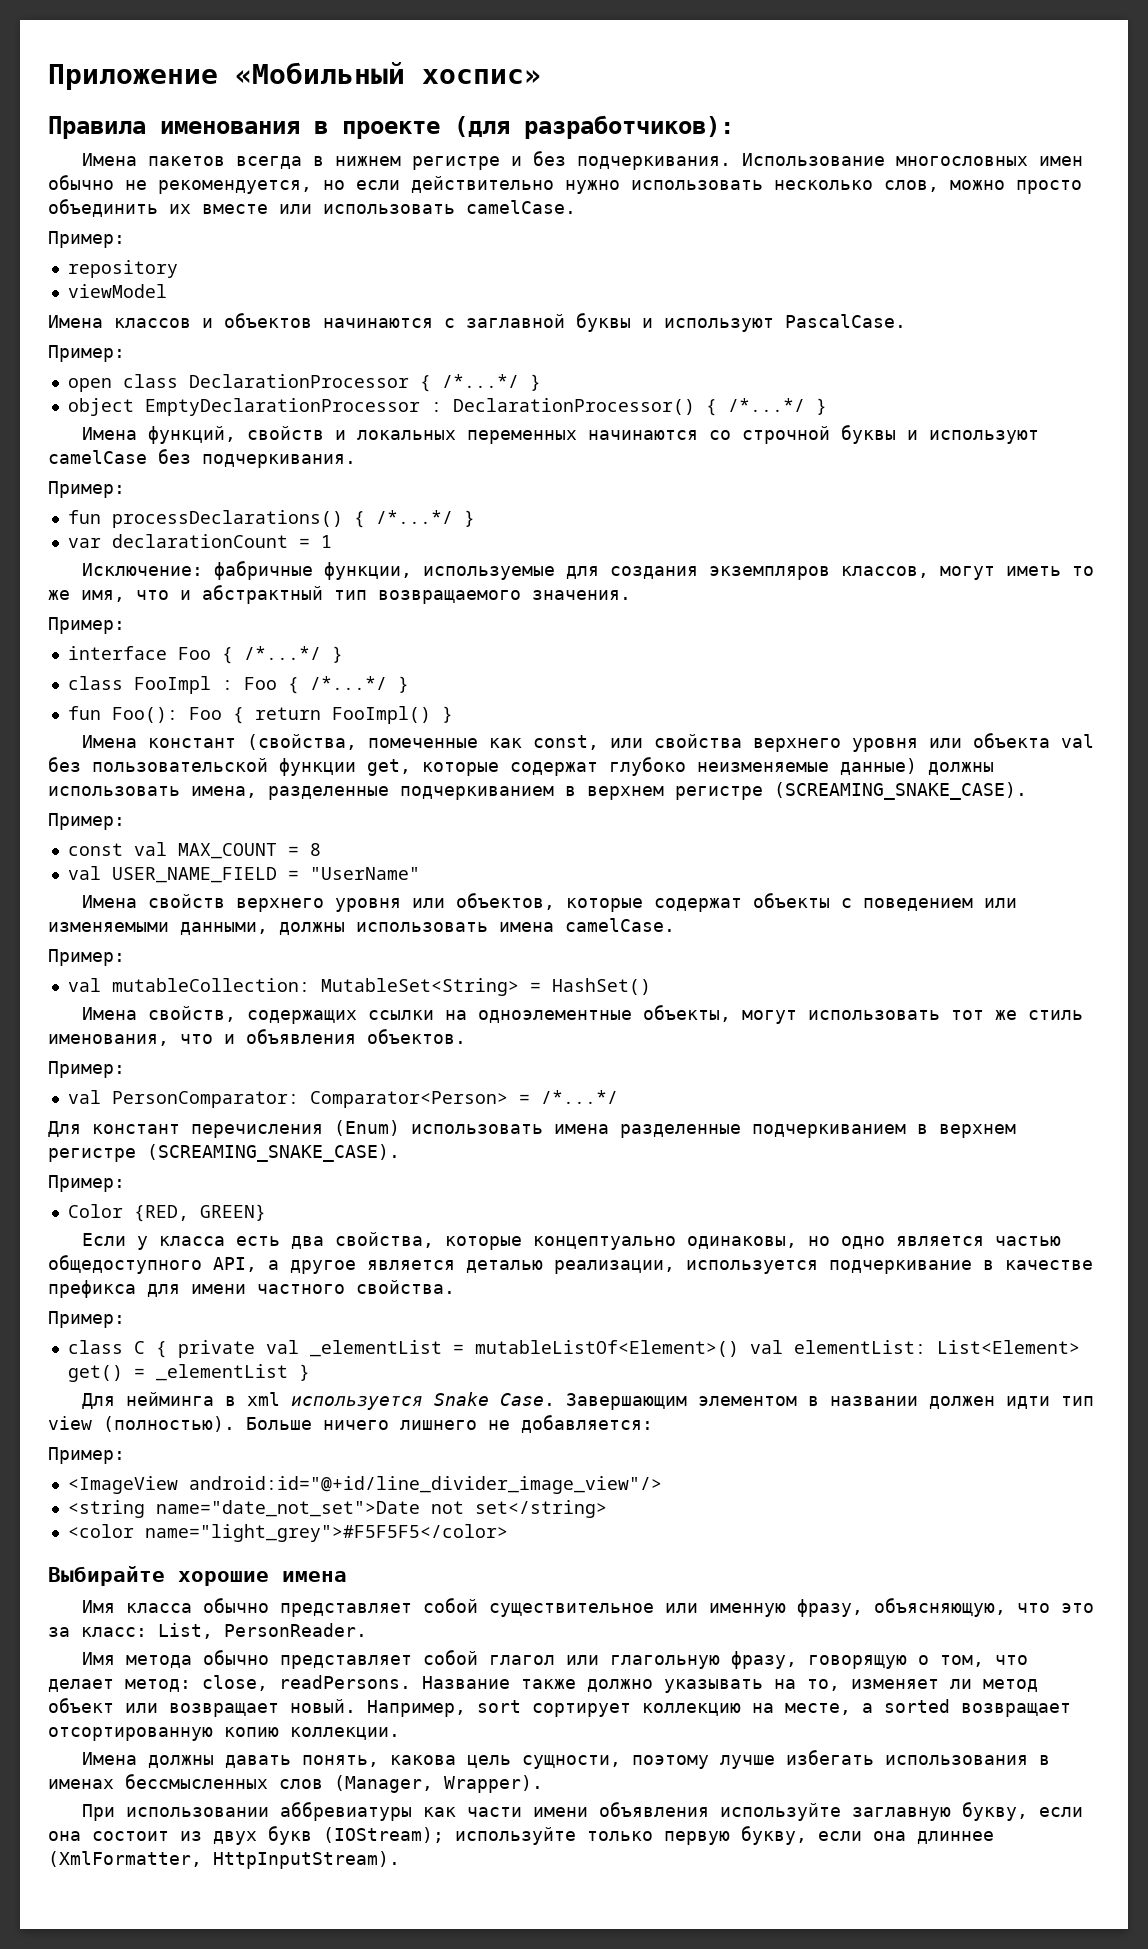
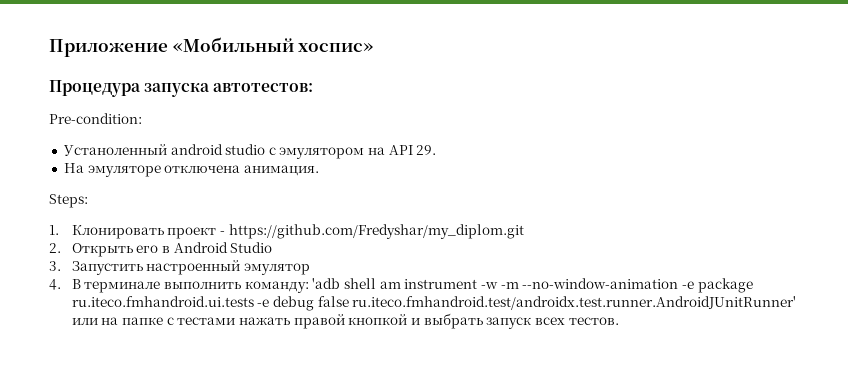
[48,115,734,139] [81,151,1083,170] [48,175,1082,194] [48,199,576,217] [48,231,125,248] [67,260,178,278] [67,284,167,298] [48,313,906,332] [48,345,125,362] [67,374,541,392] [67,398,827,416] [81,425,1039,444] [48,449,356,468] [48,481,125,498] [67,510,475,528] [67,534,332,548] [81,561,1094,580] [48,585,631,604] [48,617,125,634] [67,646,343,664] [67,676,409,694] [67,706,453,724] [81,733,1094,752] [48,757,994,776] [48,782,1027,800] [48,813,125,830] [67,842,321,859] [67,866,420,883] [81,893,1017,912] [48,918,675,935] [48,949,125,966] [67,978,651,996] [81,1005,1083,1024] [48,1029,466,1046] [48,1061,125,1078] [67,1090,618,1108] [48,1120,1016,1138] [48,1144,400,1162] [48,1175,125,1192] [67,1204,266,1222] [81,1232,1061,1250] [48,1255,1093,1274] [48,1280,455,1298] [48,1311,125,1328] [67,1340,1080,1358] [67,1364,310,1382] [81,1392,1094,1410] [48,1415,653,1433] [48,1447,125,1464] [67,1476,662,1494] [67,1500,607,1518] [67,1524,508,1542] [48,1566,347,1586] [81,1598,1094,1617] [48,1623,367,1639] [81,1650,1028,1669] [48,1675,1038,1693] [48,1698,1071,1717] [48,1727,400,1741] [81,1750,1050,1769] [48,1774,543,1793] [81,1802,1083,1821] [48,1826,994,1845] [48,1851,400,1869] Правила именования в проекте (для разработчиков): // Имена пакетов всегда в нижнем регистре и без подчеркивания. Использование многословных имен обычно не рекомендуется, но если действительно нужно использовать несколько слов, можно просто объединить их вместе или использовать camelCase. // Пример: // repository // viewModel // Имена классов и объектов начинаются с заглавной буквы и используют PascalCase. // Пример: // open class DeclarationProcessor { /*...*/ } // object EmptyDeclarationProcessor : DeclarationProcessor() { /*...*/ } // Имена функций, свойств и локальных переменных начинаются со строчной буквы и используют camelCase без подчеркивания. // Пример: // fun processDeclarations() { /*...*/ } // var declarationCount = 1 // Исключение: фабричные функции, используемые для создания экземпляров классов, могут иметь то же имя, что и абстрактный тип возвращаемого значения. // Пример: // interface Foo { /*...*/ } // class FooImpl : Foo { /*...*/ } // fun Foo(): Foo { return FooImpl() } // Имена констант (свойства, помеченные как const, или свойства верхнего уровня или объекта val без пользовательской функции get, которые содержат глубоко неизменяемые данные) должны использовать имена, разделенные подчеркиванием в верхнем регистре (SCREAMING_SNAKE_CASE). // Пример: // const val MAX_COUNT = 8 // val USER_NAME_FIELD = "UserName" // Имена свойств верхнего уровня или объектов, которые содержат объекты с поведением или изменяемыми данными, должны использовать имена camelCase. // Пример: // val mutableCollection: MutableSet<String> = HashSet() // Имена свойств, содержащих ссылки на одноэлементные объекты, могут использовать тот же стиль именования, что и объявления объектов. // Пример: // val PersonComparator: Comparator<Person> = /*...*/ // Для констант перечисления (Enum) использовать имена разделенные подчеркиванием в верхнем регистре (SCREAMING_SNAKE_CASE). // Пример: // Color {RED, GREEN} // Если у класса есть два свойства, которые концептуально одинаковы, но одно является частью общедоступного API, а другое является деталью реализации, используется подчеркивание в качестве префикса для имени частного свойства. // Пример: // class C { private val _elementList = mutableListOf<Element>() val elementList: List<Element> get() = _elementList } // Для нейминга в xml используется Snake Case. Завершающим элементом в названии должен идти тип view (полностью). Больше ничего лишнего не добавляется: // Пример: // <ImageView android:id="@+id/line_divider_image_view"/> // <string name="date_not_set">Date not set</string> // <color name="light_grey">#F5F5F5</color> // Выбирайте хорошие имена // Имя класса обычно представляет собой существительное или именную фразу, объясняющую, что это за класс: List, PersonReader. // Имя метода обычно представляет собой глагол или глагольную фразу, говорящую о том, что делает метод: close, readPersons. Название также должно указывать на то, изменяет ли метод объект или возвращает новый. Например, sort сортирует коллекцию на месте, а sorted возвращает отсортированную копию коллекции. // Имена должны давать понять, какова цель сущности, поэтому лучше избегать использования в именах бессмысленных слов (Manager, Wrapper). // При использовании аббревиатуры как части имени объявления используйте заглавную букву, если она состоит из двух букв (IOStream); используйте только первую букву, если она длиннее (XmlFormatter, HttpInputStream). -> [49,80,314,97] [49,113,142,124] [62,144,437,159] [63,163,319,177] [49,194,88,208] [49,224,524,239] [49,242,273,257] [49,260,311,275] [49,278,753,293] [71,296,797,311] [71,313,619,329] Процедура запуска автотестов: // Pre-condition: // Устаноленный android studio с эмулятором на API 29. // На эмуляторе отключена анимация. // Steps: // 1. Клонировать проект - https://github.com/Fredyshar/my_diplom.git // 2. Открыть его в Android Studio // 3. Запустить настроенный эмулятор // 4. В терминале выполнить команду: 'adb shell am instrument -w -m --no-window-animation -e package ru.iteco.fmhandroid.ui.tests -e debug false ru.iteco.fmhandroid.test/androidx.test.runner.AndroidJUnitRunner' или на папке с тестами нажать правой кнопкой и выбрать запуск всех тестов.

